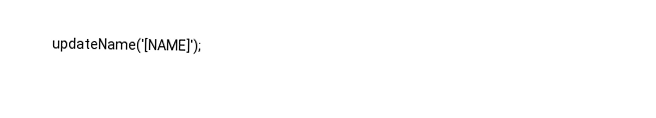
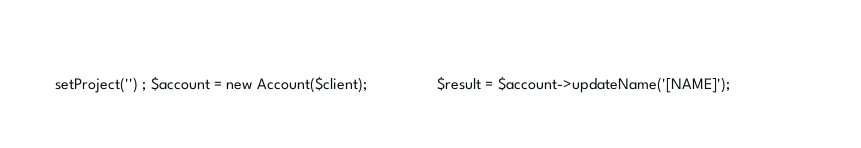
[52,36,202,55] updateName('[NAME]'); -> [55,76,730,93] setProject('') ; $account = new Account($client); $result = $account->updateName('[NAME]');

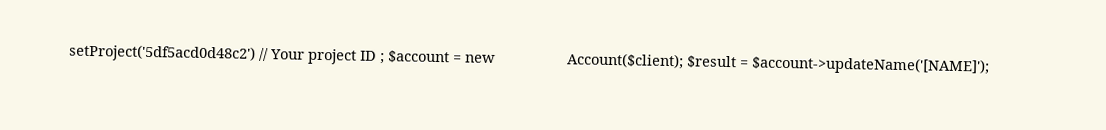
[55,77,138,93] setProject('') -> [69,43,377,65] setProject('5df5acd0d48c2') // Your project ID

